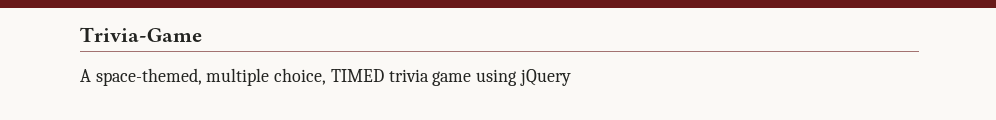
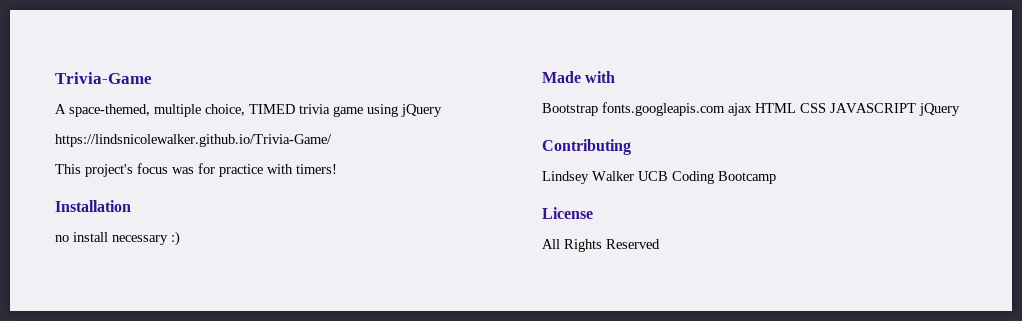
(571, 77) none -> [55,134,332,147] [55,163,337,177] [55,200,131,212] [55,231,180,246] [542,71,616,83] [542,102,960,116] [542,139,631,155] [542,171,776,184] [542,207,593,219] [542,239,660,252] // https://lindsnicolewalker.github.io/Trivia-Game/ // This project's focus was for practice with timers! // Installation // no install necessary :) // Made with // Bootstrap fonts.googleapis.com ajax HTML CSS JAVASCRIPT jQuery // Contributing // Lindsey Walker UCB Coding Bootcamp // License // All Rights Reserved

